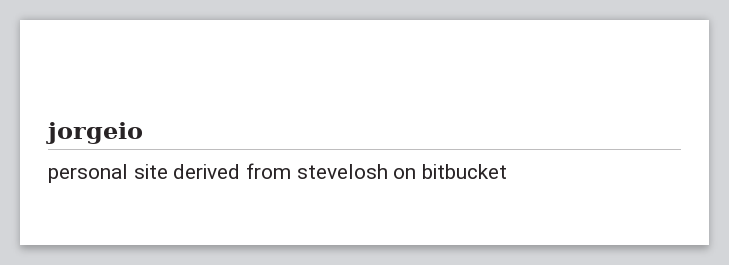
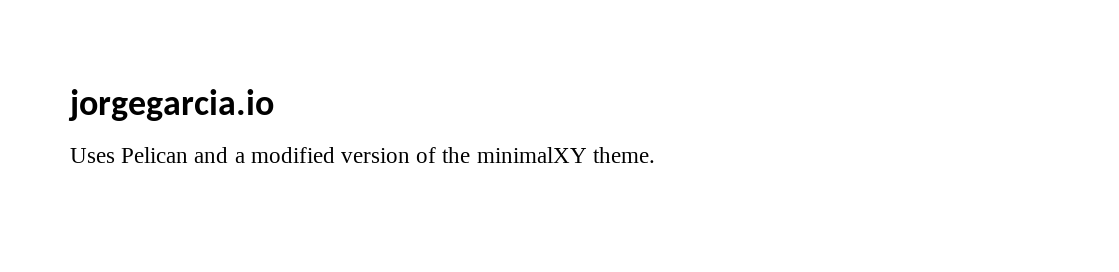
[46,122,143,144] [48,163,508,183] jorgeio // personal site derived from stevelosh on bitbucket -> [68,89,274,121] [70,147,655,163] jorgegarcia.io // Uses Pelican and a modified version of the minimalXY theme.

